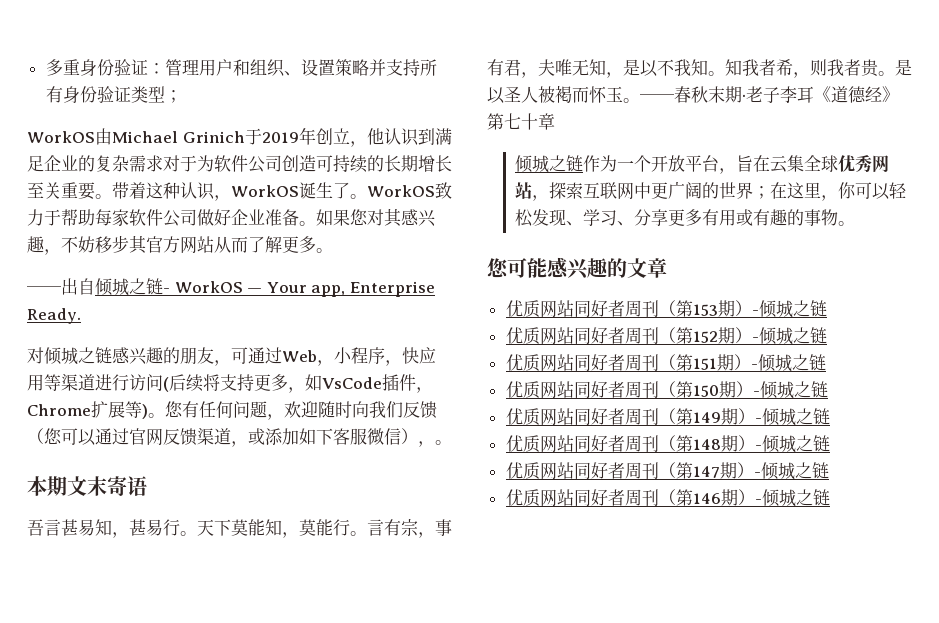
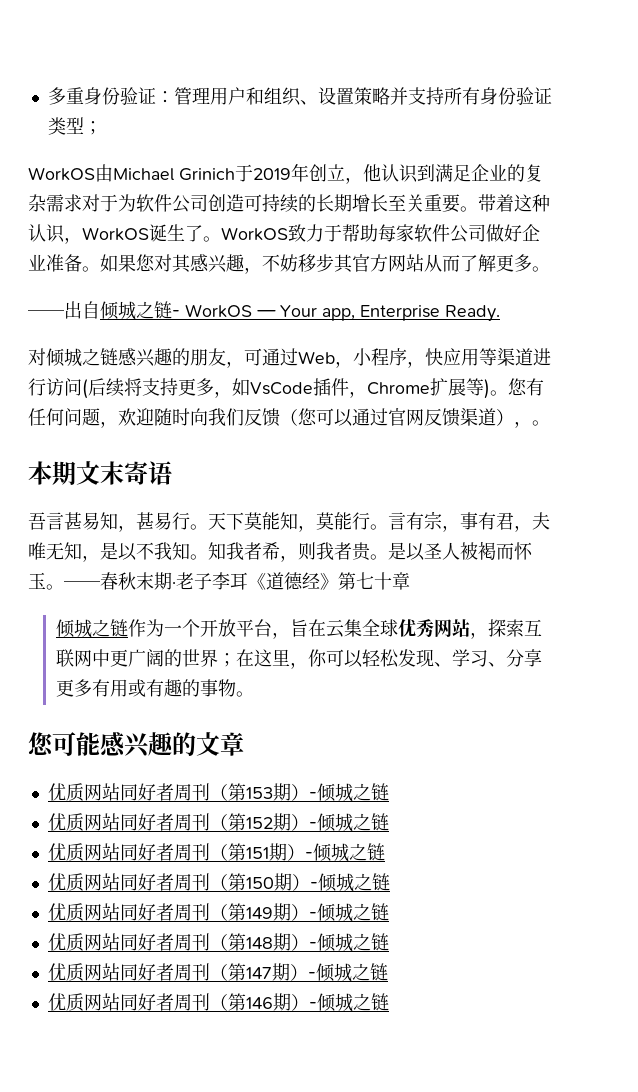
[231,428,401,447] ，或添加如下客服微信 -> (496, 417) none

